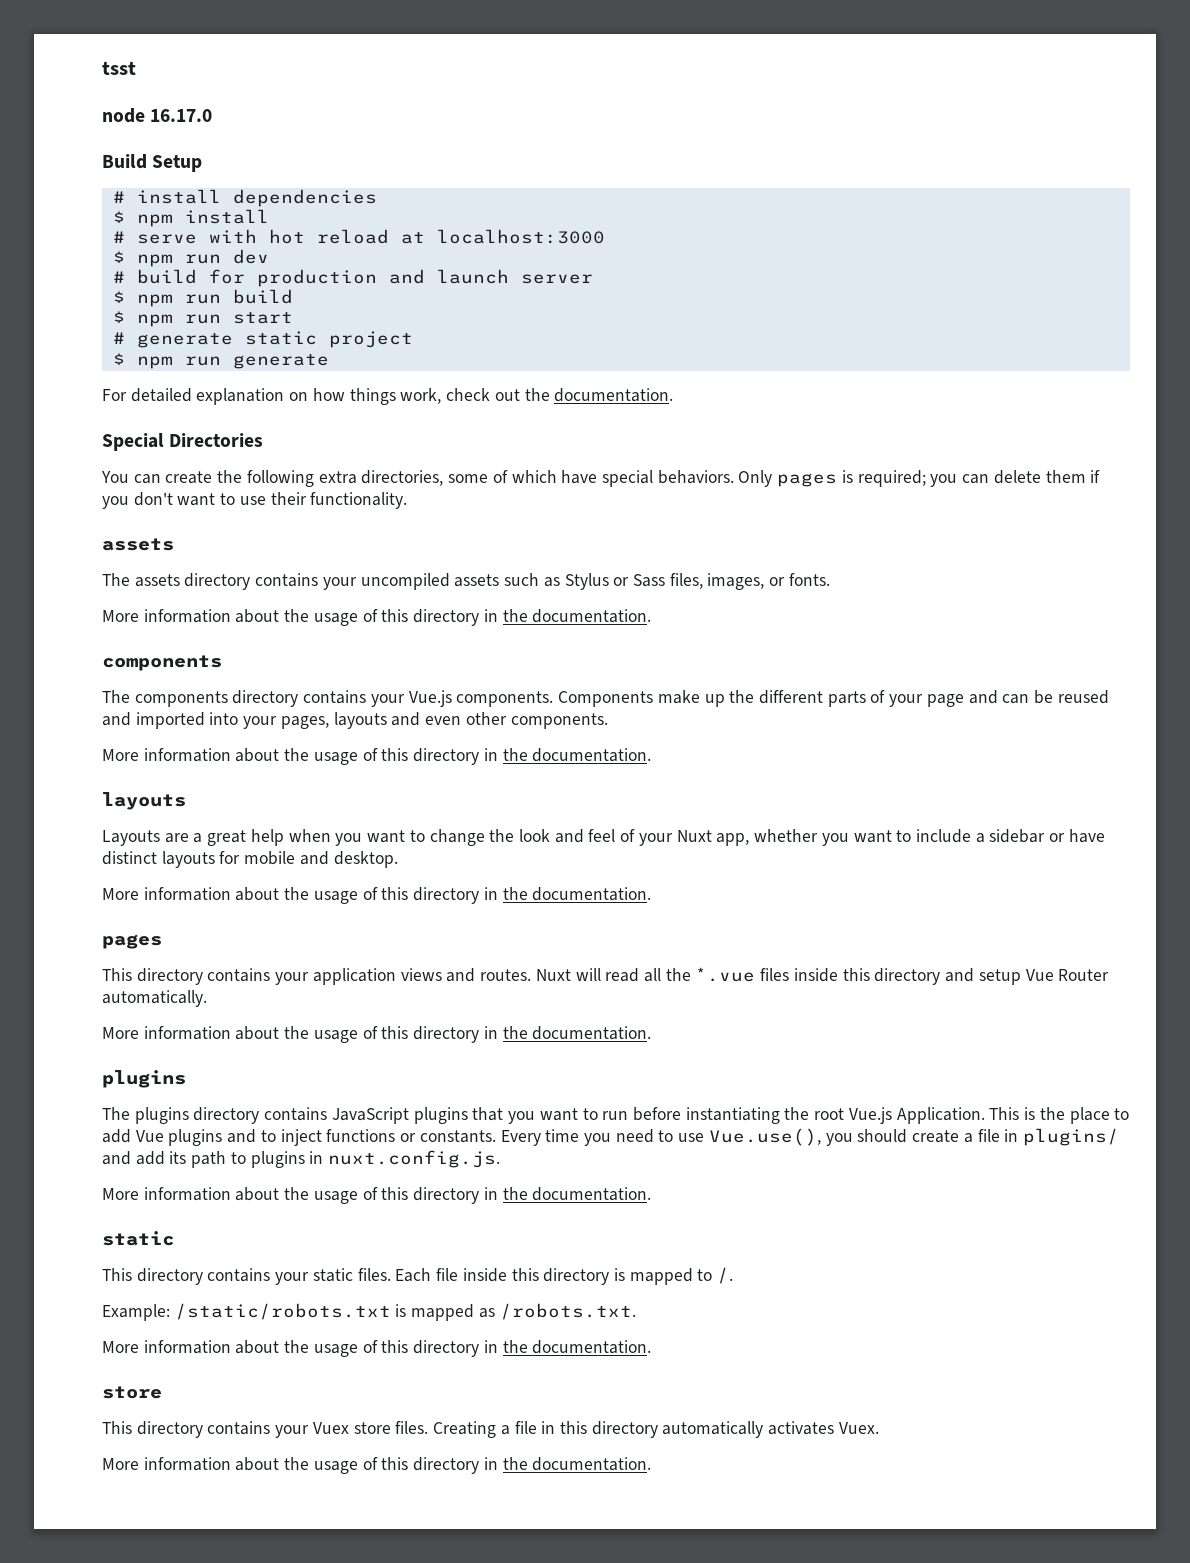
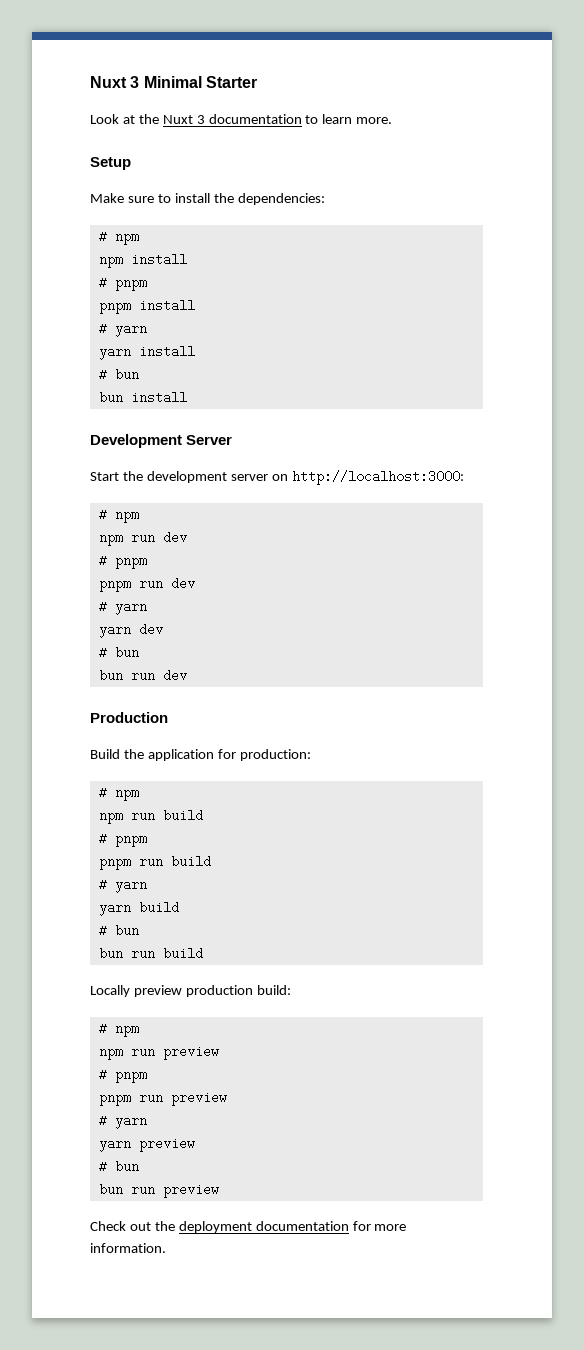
[102,61,136,75] [102,108,213,123] [102,154,203,172] [112,189,377,207] [112,209,269,227] [112,229,605,244] [112,249,269,267] [112,269,593,287] [112,289,293,307] [112,311,293,327] [112,331,413,348] [112,353,329,369] [102,388,674,405] [102,433,264,451] [101,470,1101,487] [102,492,408,509] [102,538,174,551] [102,573,830,590] [102,609,652,626] [102,655,222,671] [102,690,1109,707] [102,712,608,729] [102,748,652,765] [102,792,186,810] [102,829,1105,846] [102,851,398,868] [102,887,652,904] [102,934,162,949] [102,967,1110,985] [102,990,207,1007] [102,1026,652,1043] [102,1070,186,1088] [102,1107,1130,1124] [102,1128,1119,1146] [102,1150,501,1168] [102,1187,652,1204] [102,1231,174,1246] [102,1267,734,1285] [102,1303,636,1321] [102,1340,652,1357] [102,1386,162,1399] [102,1421,879,1438] [102,1457,652,1474] tsst // node 16.17.0 // Build Setup // # install dependencies // $ npm install // # serve with hot reload at localhost:3000 // $ npm run dev // # build for production and launch server // $ npm run build // $ npm run start // # generate static project // $ npm run generate // For detailed explanation on how things work, check out the documentation. // Special Directories // You can create the following extra directories, some of which have special behaviors. Only pages is required; you can delete them if you don't want to use their functionality. // assets // The assets directory contains your uncompiled assets such as Stylus or Sass files, images, or fonts. // More information about the usage of this directory in the documentation. // components // The components directory contains your Vue.js components. Components make up the different parts of your page and can be reused and imported into your pages, layouts and even other components. // More information about the usage of this directory in the documentation. // layouts // Layouts are a great help when you want to change the look and feel of your Nuxt app, whether you want to include a sidebar or have distinct layouts for mobile and desktop. // More information about the usage of this directory in the documentation. // pages // This directory contains your application views and routes. Nuxt will read all the *.vue files inside this directory and setup Vue Router automatically. // More information about the usage of this directory in the documentation. // plugins // The plugins directory contains JavaScript plugins that you want to run before instantiating the root Vue.js Application. This is the place to add Vue plugins and to inject functions or constants. Every time you need to use Vue.use(), you should create a file in plugins/ and add its path to plugins in nuxt.config.js. // More information about the usage of this directory in the documentation. // static // This directory contains your static files. Each file inside this directory is mapped to /. // Example: /static/robots.txt is mapped as /robots.txt. // More information about the usage of this directory in the documentation. // store // This directory contains your Vuex store files. Creating a file in this directory automatically activates Vuex. // More information about the usage of this directory in the documentation. -> [90,76,257,88] [90,114,393,124] [90,157,131,170] [90,193,325,205] [98,230,139,245] [98,253,187,268] [98,276,147,291] [98,299,195,314] [98,322,147,337] [98,345,195,360] [98,368,139,381] [98,391,187,404] [90,434,233,448] [90,470,464,485] [98,508,139,523] [98,531,187,546] [98,554,147,569] [98,577,195,592] [98,600,147,615] [98,623,163,638] [98,646,139,659] [98,669,187,682] [90,712,168,723] [90,749,311,761] [98,786,139,801] [98,809,203,824] [98,832,147,847] [98,855,211,870] [98,878,147,893] [98,901,179,916] [98,924,139,937] [98,947,203,960] [90,985,291,997] [98,1022,139,1037] [98,1045,219,1060] [98,1068,147,1083] [98,1091,227,1106] [98,1114,147,1129] [98,1137,195,1152] [98,1160,139,1173] [98,1183,219,1198] [90,1221,407,1233] [90,1243,166,1253] Nuxt 3 Minimal Starter // Look at the Nuxt 3 documentation to learn more. // Setup // Make sure to install the dependencies: // # npm // npm install // # pnpm // pnpm install // # yarn // yarn install // # bun // bun install // Development Server // Start the development server on http://localhost:3000: // # npm // npm run dev // # pnpm // pnpm run dev // # yarn // yarn dev // # bun // bun run dev // Production // Build the application for production: // # npm // npm run build // # pnpm // pnpm run build // # yarn // yarn build // # bun // bun run build // Locally preview production build: // # npm // npm run preview // # pnpm // pnpm run preview // # yarn // yarn preview // # bun // bun run preview // Check out the deployment documentation for more information.

